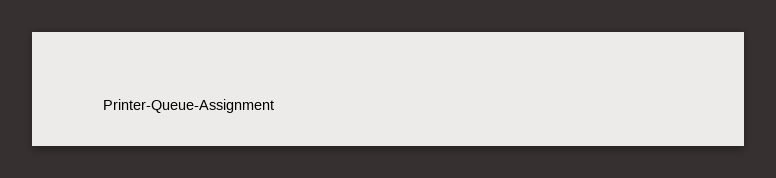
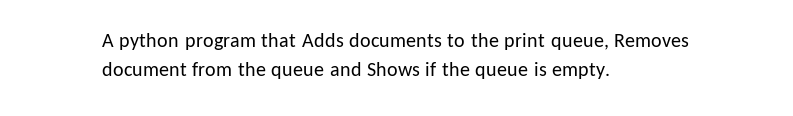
[103,99,274,113] Printer-Queue-Assignment -> [102,33,689,50] [102,62,610,79] A python program that Adds documents to the print queue, Removes document from the queue and Shows if the queue is empty.

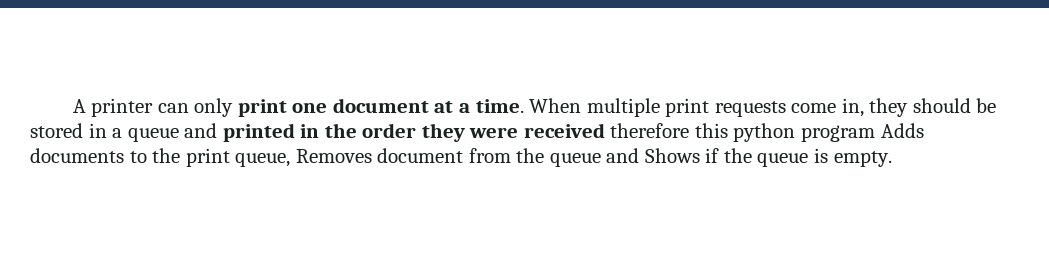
(114, 40) none -> [91,98,997,117] [30,123,728,142] printer can only print one document at a time. When multiple print requests come in, they should be stored in a queue and printed in the order they were received therefore this
[261,33,297,47] that -> (876, 133) none

